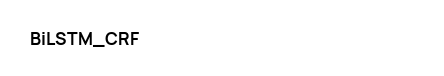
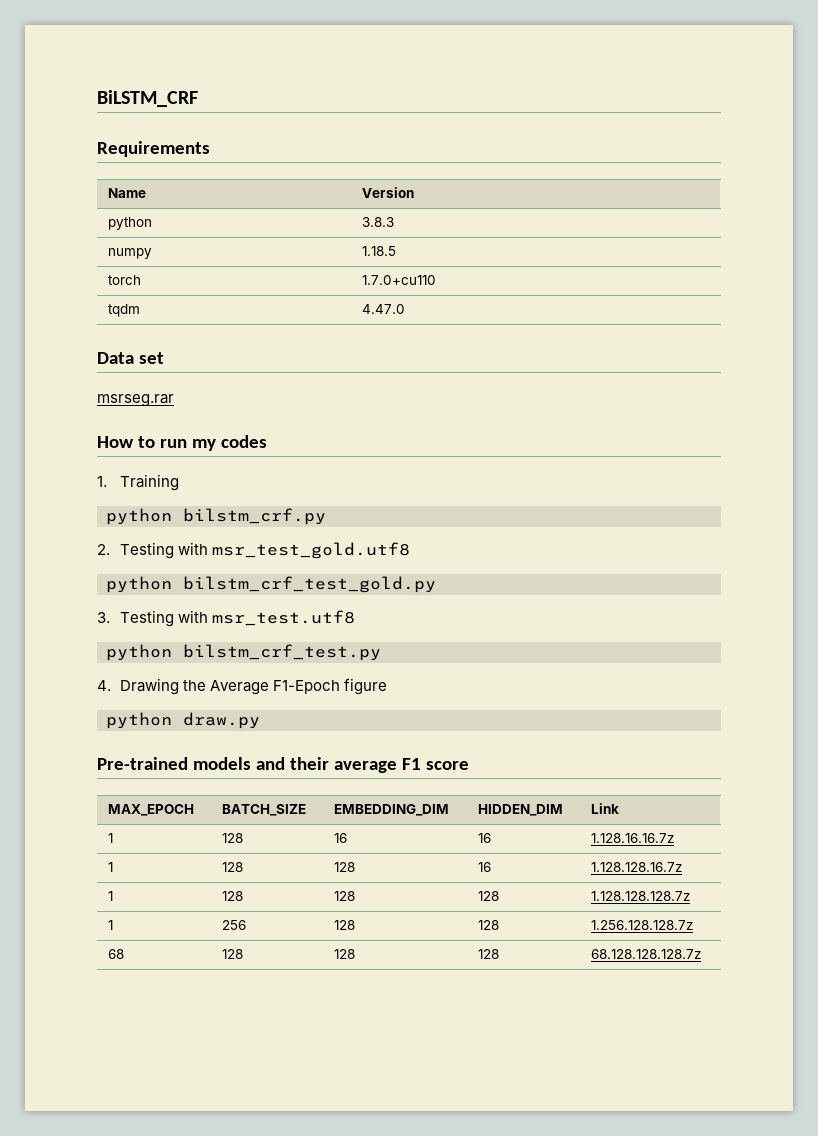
(139, 39) none -> [97,141,210,157] [108,188,147,198] [362,187,415,198] [108,217,153,230] [362,217,395,227] [108,248,153,259] [362,246,397,256] [108,275,142,285] [362,275,437,285] [108,304,141,317] [362,304,406,314] [97,352,164,364] [97,394,174,407] [97,435,267,451] [97,474,179,491] [106,508,326,525] [97,542,410,559] [106,576,436,593] [97,610,355,627] [106,644,381,661] [97,678,387,695] [106,712,260,729] [97,757,469,773] [108,804,195,816] [222,804,307,816] [334,804,450,816] [478,804,564,816] [591,803,620,814] [108,833,114,843] [222,833,244,843] [334,833,348,843] [478,833,492,843] [591,833,675,843] [108,862,114,872] [222,862,244,872] [334,862,356,872] [478,862,492,872] [591,862,683,872] [108,891,114,901] [222,891,244,901] [334,891,356,901] [478,891,500,901] [591,891,691,901] [108,920,114,930] [222,920,247,930] [334,920,356,930] [478,920,500,930] [591,920,694,930] [108,949,125,959] [222,949,244,959] [334,949,356,959] [478,949,500,959] [591,949,702,959] // Requirements // Name | Version // python | 3.8.3 // numpy | 1.18.5 // torch | 1.7.0+cu110 // tqdm | 4.47.0 // Data set // msrseg.rar // How to run my codes // 1. Training // python bilstm_crf.py // 2. Testing with msr_test_gold.utf8 // python bilstm_crf_test_gold.py // 3. Testing with msr_test.utf8 // python bilstm_crf_test.py // 4. Drawing the Average F1-Epoch figure // python draw.py // Pre-trained models and their average F1 score // MAX_EPOCH | BATCH_SIZE | EMBEDDING_DIM | HIDDEN_DIM | Link // 1 | 128 | 16 | 16 | 1.128.16.16.7z // 1 | 128 | 128 | 16 | 1.128.128.16.7z // 1 | 128 | 128 | 128 | 1.128.128.128.7z // 1 | 256 | 128 | 128 | 1.256.128.128.7z // 68 | 128 | 128 | 128 | 68.128.128.128.7z

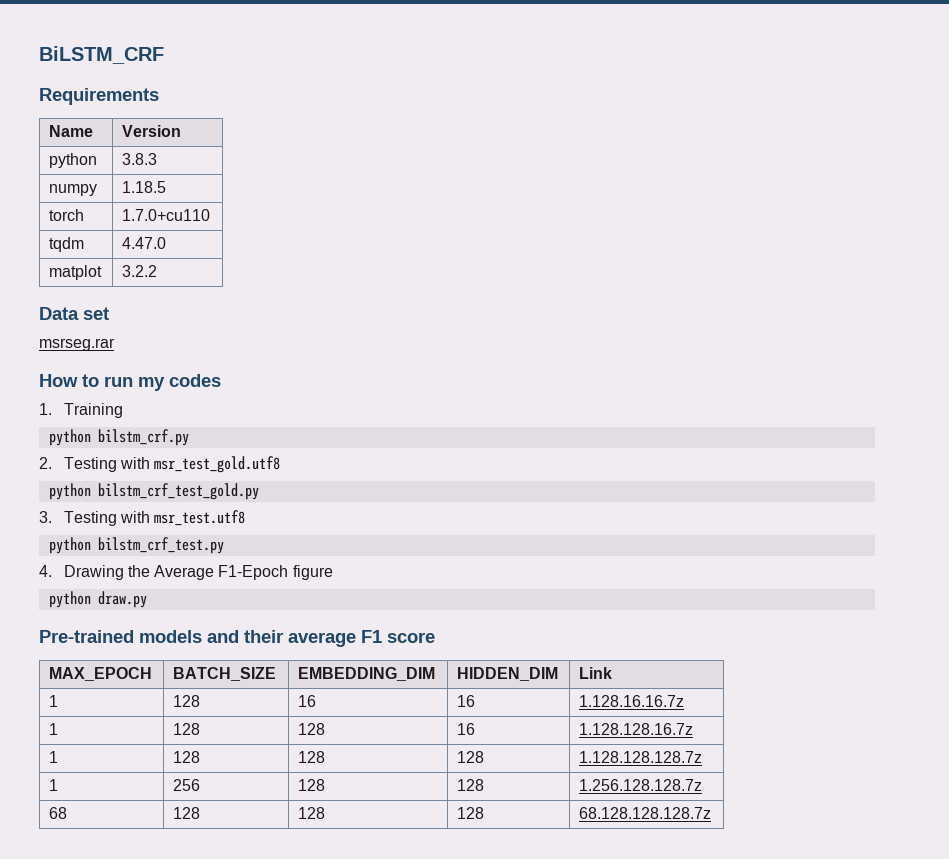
(406, 309) none -> [49,265,103,280] [122,265,158,277] // matplot | 3.2.2

